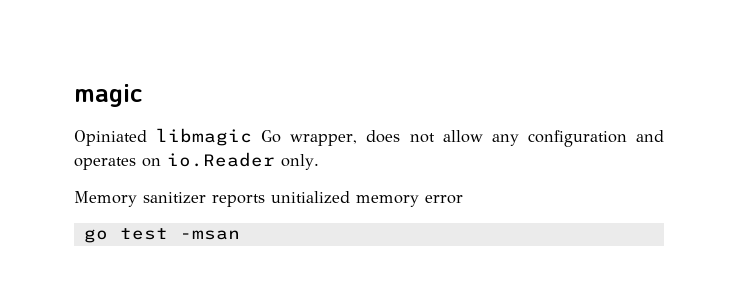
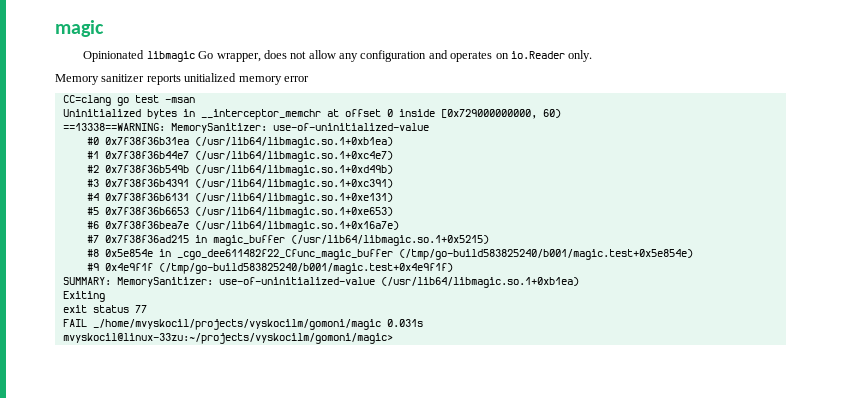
[74,130,147,146] Opiniated -> [83,50,145,62] Opinionated
(463, 199) none -> [62,95,111,106] CC=clang
(240, 235) none -> [62,109,561,120] [62,123,429,133] [86,137,393,148] [86,151,393,162] [86,165,393,176] [86,179,393,190] [86,193,393,204] [86,207,393,218] [86,221,399,232] [86,235,489,246] [86,249,693,260] [86,263,453,274] [62,277,579,288] [62,291,105,302] [62,305,147,313] [62,319,423,330] [62,333,393,344] // Uninitialized bytes in __interceptor_memchr at offset 0 inside [0x729000000000, 60) // ==13338==WARNING: MemorySanitizer: use-of-uninitialized-value // #0 0x7f38f36b31ea (/usr/lib64/libmagic.so.1+0xb1ea) // #1 0x7f38f36b44e7 (/usr/lib64/libmagic.so.1+0xc4e7) // #2 0x7f38f36b549b (/usr/lib64/libmagic.so.1+0xd49b) // #3 0x7f38f36b4391 (/usr/lib64/libmagic.so.1+0xc391) // #4 0x7f38f36b6131 (/usr/lib64/libmagic.so.1+0xe131) // #5 0x7f38f36b6653 (/usr/lib64/libmagic.so.1+0xe653) // #6 0x7f38f36bea7e (/usr/lib64/libmagic.so.1+0x16a7e) // #7 0x7f38f36ad215 in magic_buffer (/usr/lib64/libmagic.so.1+0x5215) // #8 0x5e854e in _cgo_dee611482f22_Cfunc_magic_buffer (/tmp/go-build583825240/b001/magic.test+0x5e854e) // #9 0x4e9f1f (/tmp/go-build583825240/b001/magic.test+0x4e9f1f) // SUMMARY: MemorySanitizer: use-of-uninitialized-value (/usr/lib64/libmagic.so.1+0xb1ea) // Exiting // exit status 77 // FAIL _/home/mvyskocil/projects/vyskocilm/gomoni/magic 0.031s // mvyskocil@linux-33zu:~/projects/vyskocilm/gomoni/magic>

